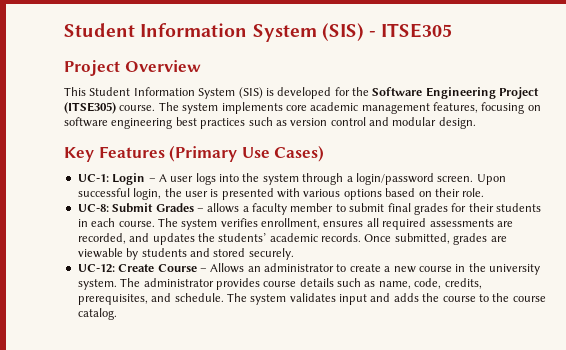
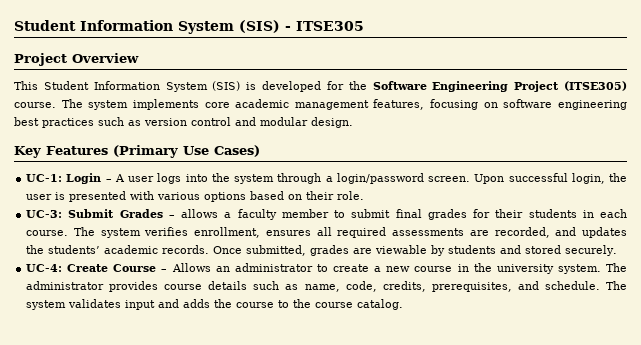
[77,204,109,212] UC-8: -> [26,210,63,218] UC-3:
[77,264,115,273] UC-12: -> [26,264,63,272] UC-4:

